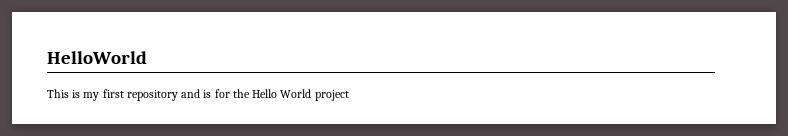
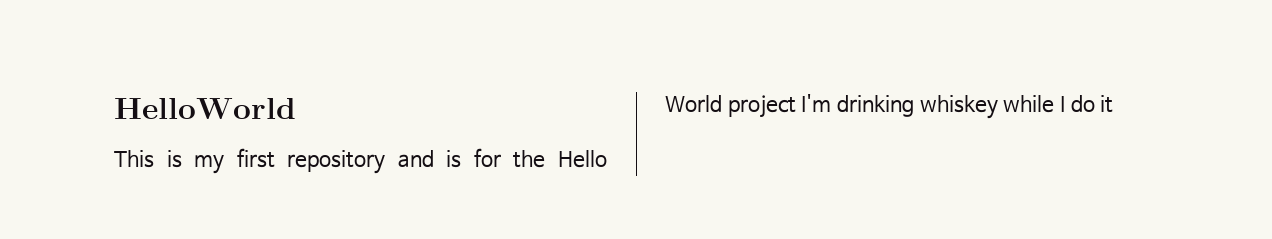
(349, 95) none -> [801,94,1114,119] I'm drinking whiskey while I do it

